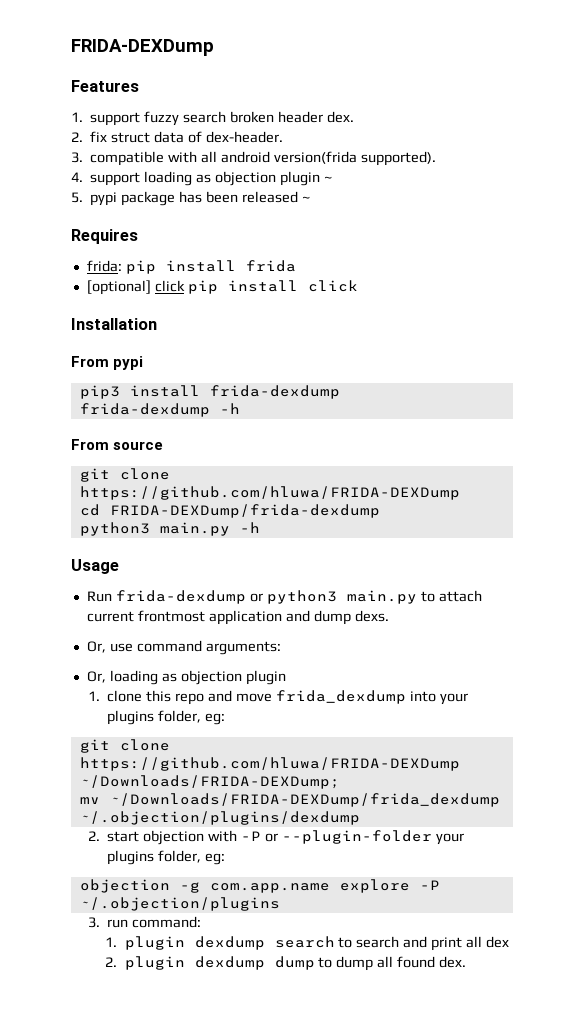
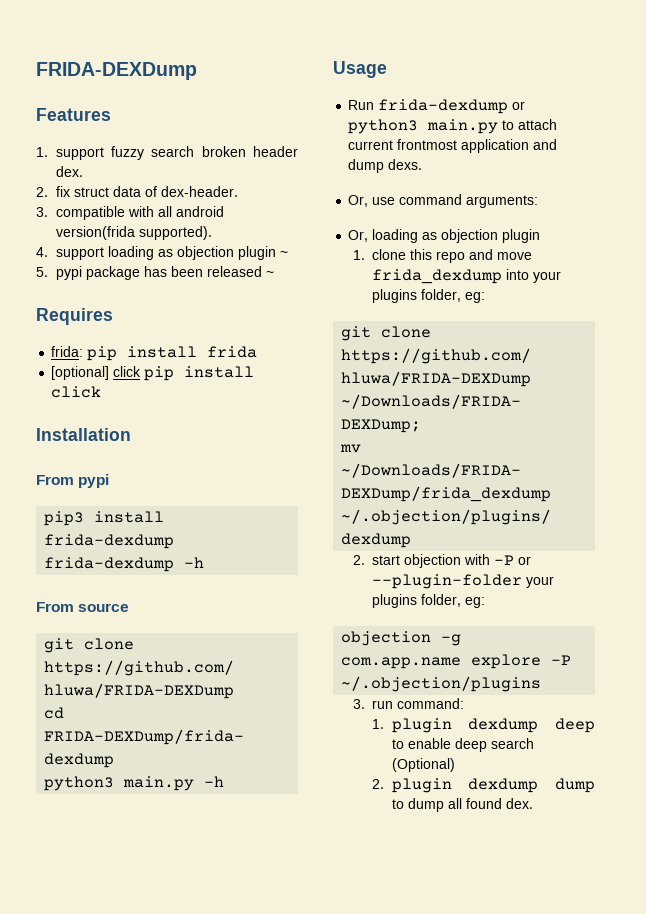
[274,936,509,951] search to search and print all dex -> [555,718,595,733] [391,738,534,752] [391,758,455,772] deep to enable deep search (Optional)

